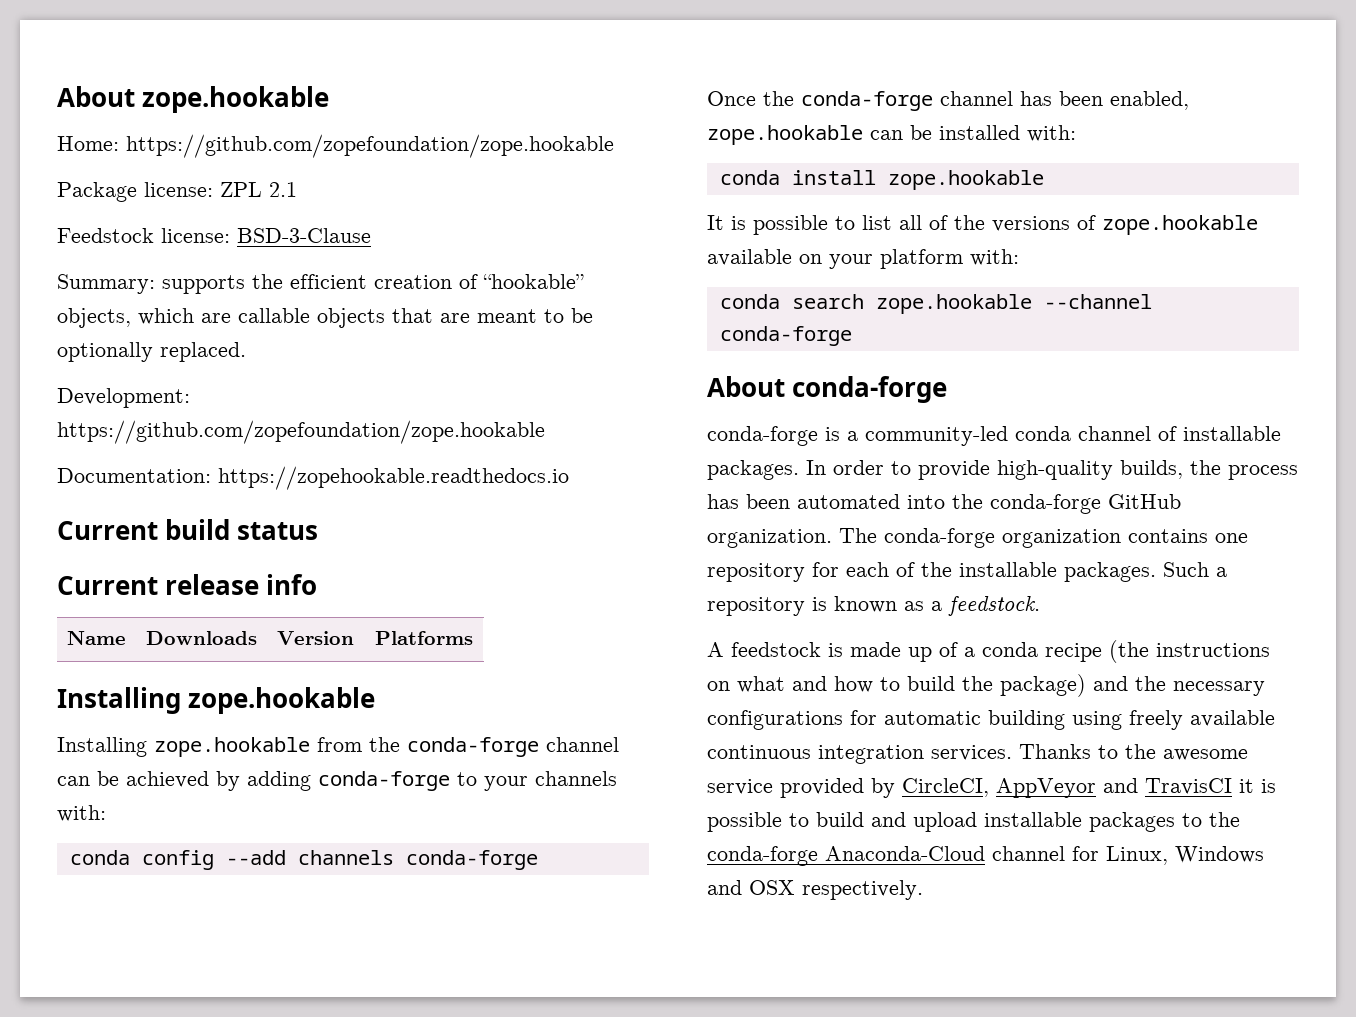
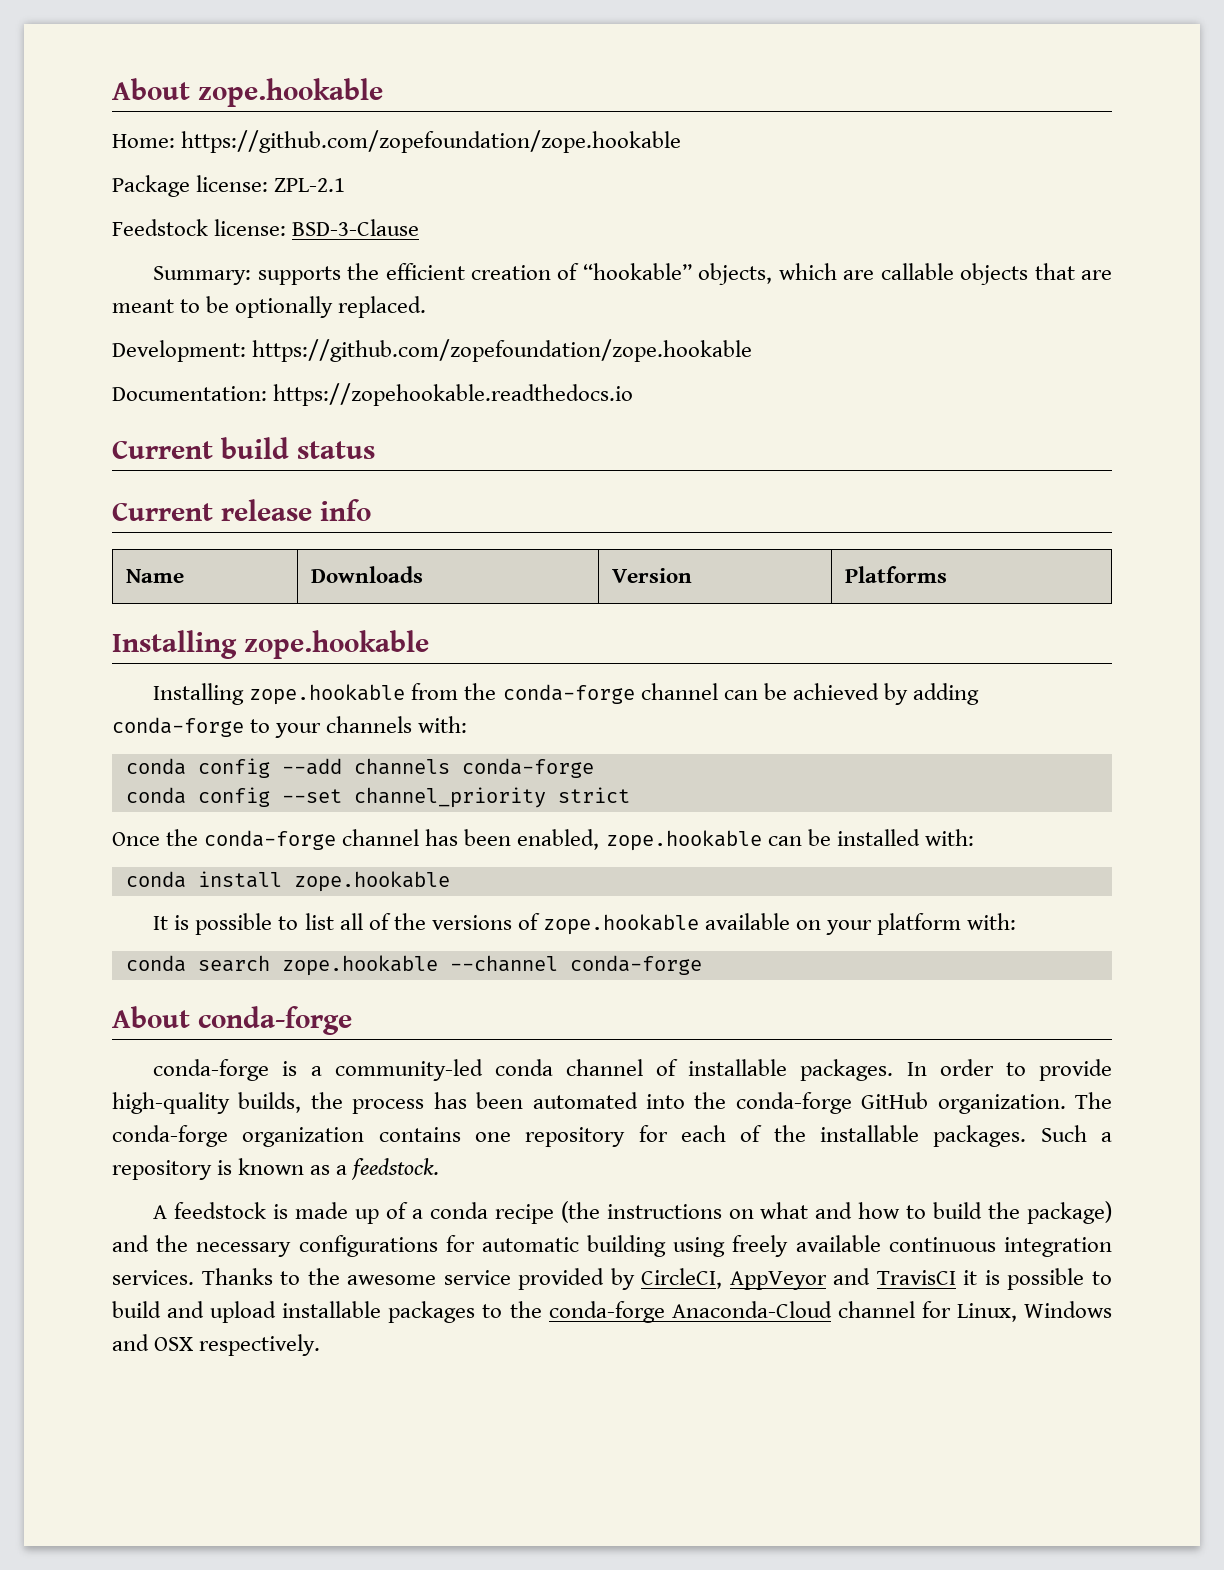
[220,182,297,197] ZPL 2.1 -> [274,178,346,192] ZPL-2.1
(538, 860) none -> [125,787,630,808] // conda config --set channel_priority strict

